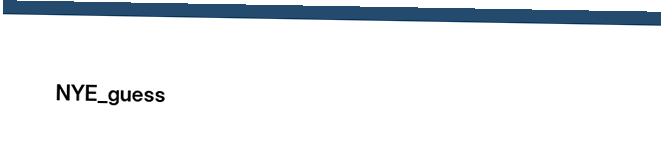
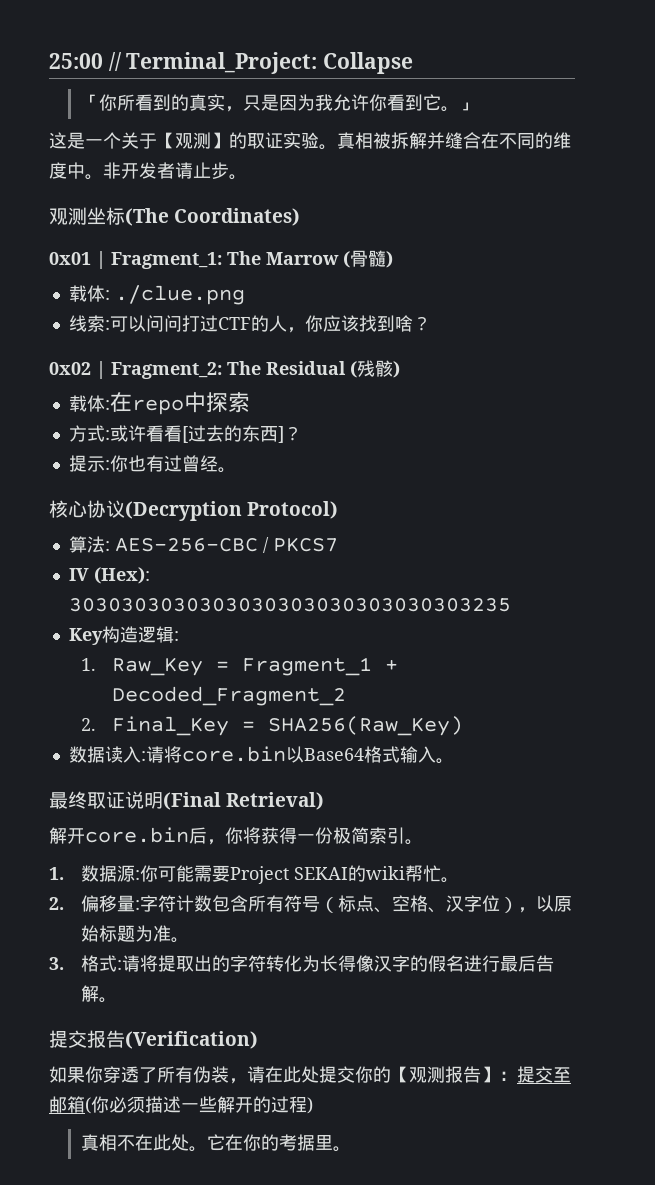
[55,84,166,107] NYE_guess -> [49,52,414,74] [80,94,477,112] [49,132,571,150] [49,162,247,180] [49,207,301,226] [49,250,393,269] [68,285,245,305] [68,315,431,333] [49,360,400,379] [68,392,250,415] [68,425,302,443] [68,455,236,473] [49,500,339,521] [68,536,338,553] [68,567,150,584] [68,598,511,612] [68,626,179,645] [80,657,399,676] [112,686,347,706] [80,716,464,736] [68,746,454,764] [49,791,325,810] [49,827,423,845] [49,865,459,884] [49,895,572,913] [80,925,189,943] [49,955,554,972] [80,985,117,1003] [49,1030,258,1049] [49,1066,571,1084] [49,1096,313,1114] [80,1134,351,1152] 25:00 // Terminal_Project: Collapse // 「你所看到的真实，只是因为我允许你看到它。」 // 这是一个关于【观测】的取证实验。真相被拆解并缝合在不同的维度中。非开发者请止步。 // 观测坐标(The Coordinates) // 0x01 | Fragment_1: The Marrow (骨髓) // 载体: ./clue.png // 线索:可以问问打过CTF的人，你应该找到啥？ // 0x02 | Fragment_2: The Residual (残骸) // 载体:在repo中探索 // 方式:或许看看[过去的东西]？ // 提示:你也有过曾经。 // 核心协议(Decryption Protocol) // 算法: AES-256-CBC / PKCS7 // IV (Hex): 3030303030303030303030303030303235 // Key构造逻辑: // 1. Raw_Key = Fragment_1 + Decoded_Fragment_2 // 2. Final_Key = SHA256(Raw_Key) // 数据读入:请将core.bin以Base64格式输入。 // 最终取证说明(Final Retrieval) // 解开core.bin后，你将获得一份极简索引。 // 1.数据源:你可能需要Project SEKAI的wiki帮忙。 // 2.偏移量:字符计数包含所有符号（标点、空格、汉字位），以原始标题为准。 // 3.格式:请将提取出的字符转化为长得像汉字的假名进行最后告解。 // 提交报告(Verification) // 如果你穿透了所有伪装，请在此处提交你的【观测报告】：提交至邮箱(你必须描述一些解开的过程) // 真相不在此处。它在你的考据里。

